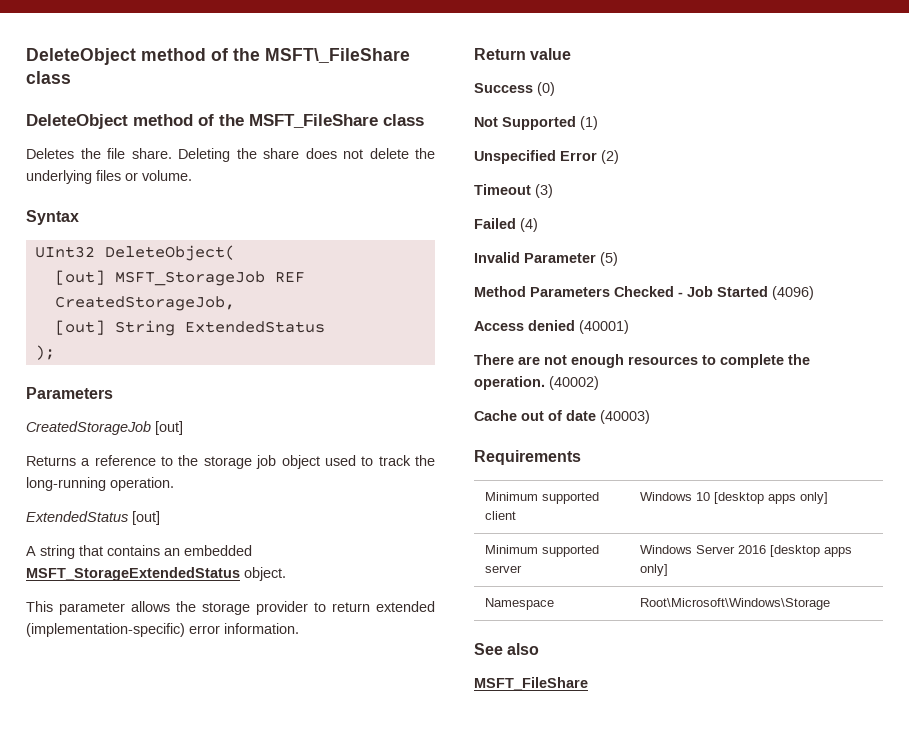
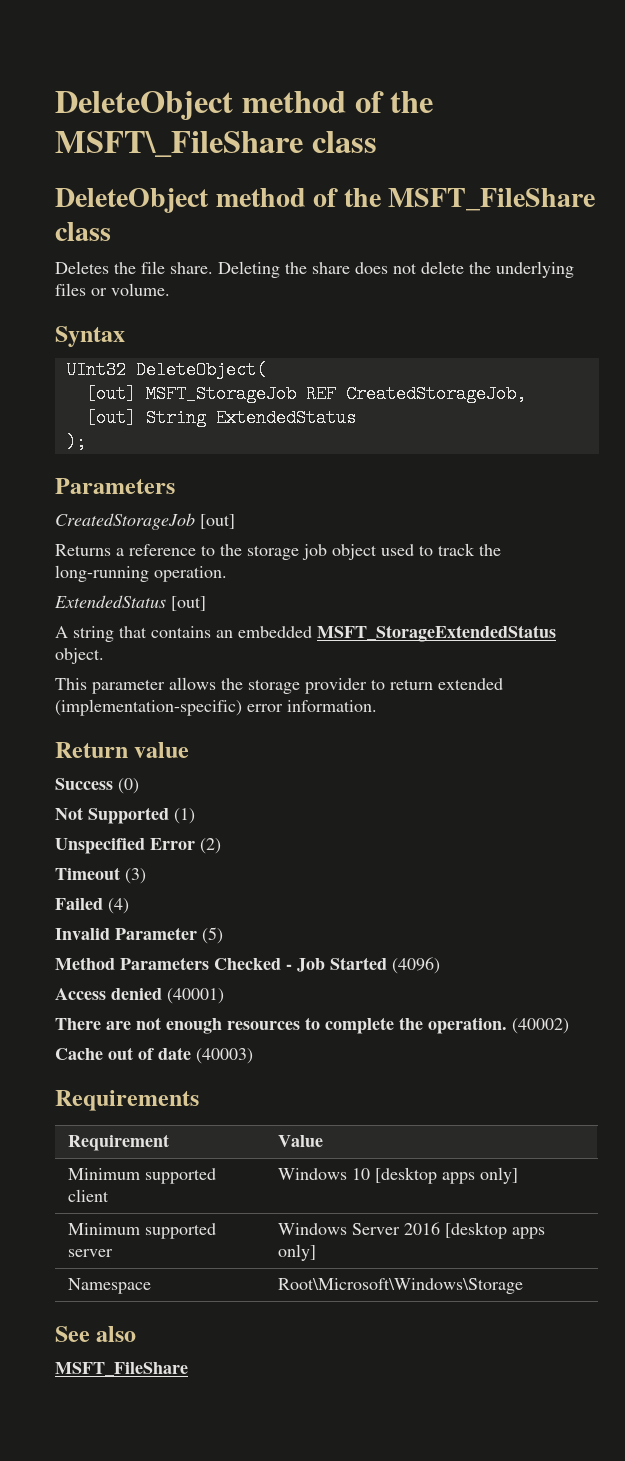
(581, 457) none -> [67,1134,169,1151] [277,1135,323,1147] // Requirement | Value

